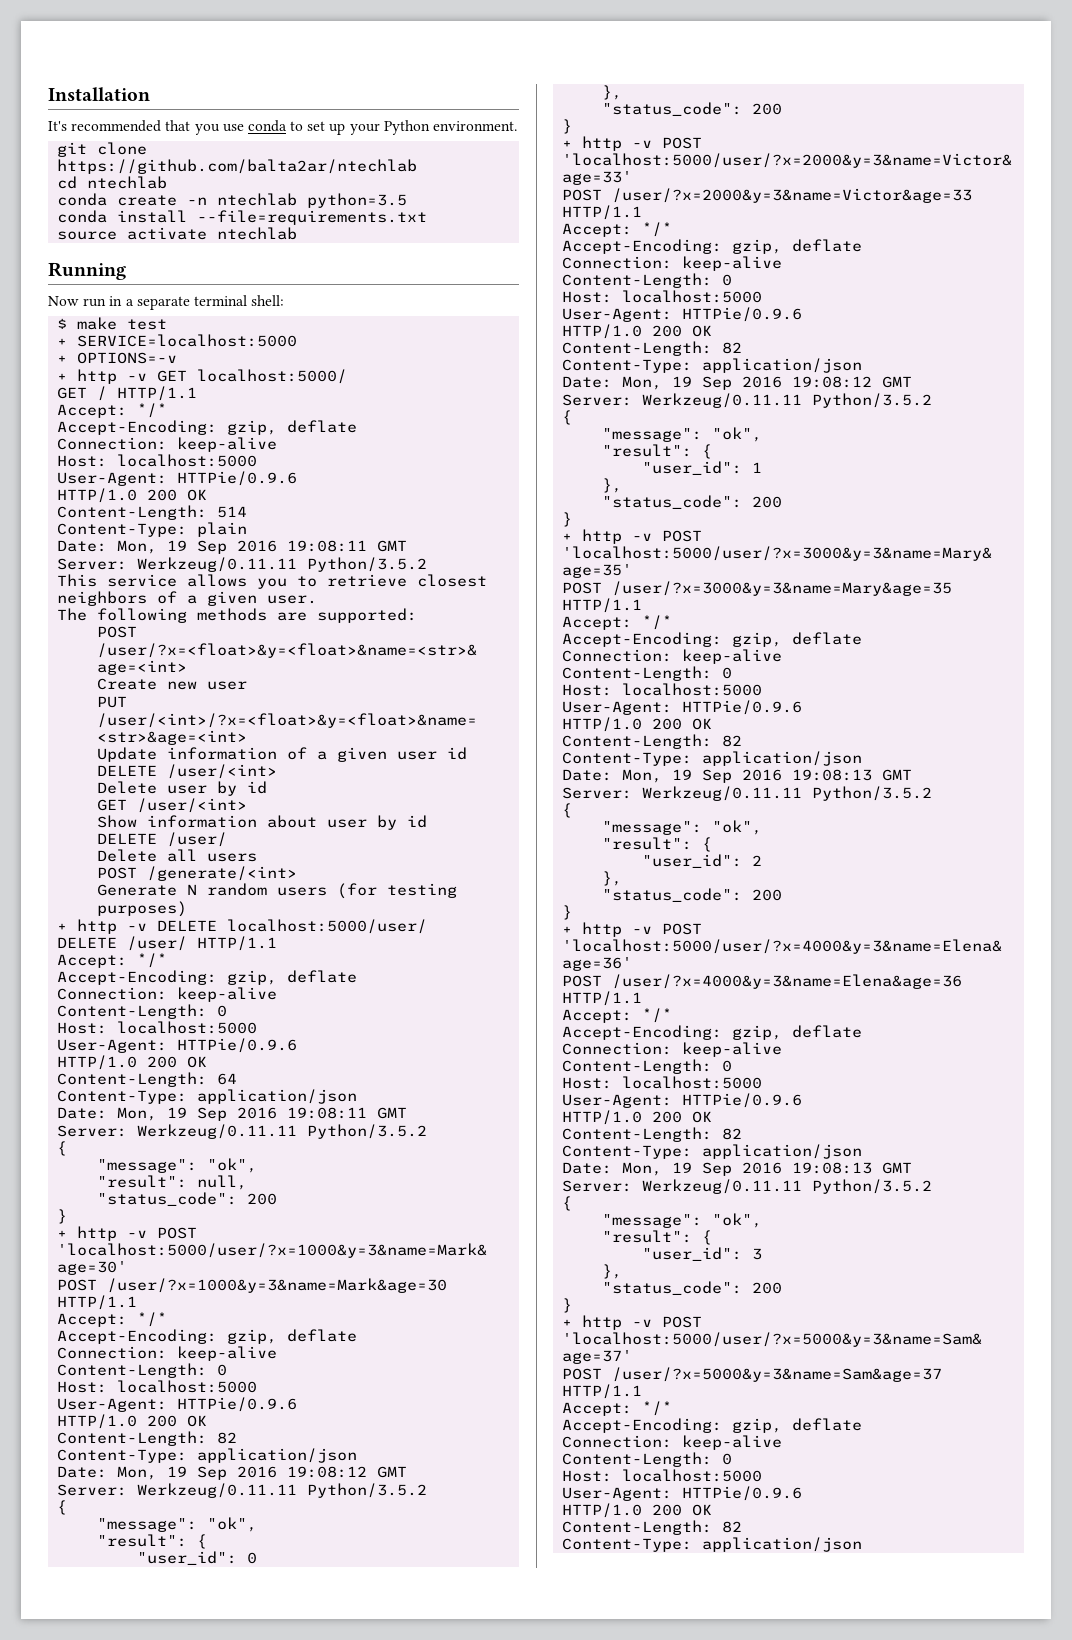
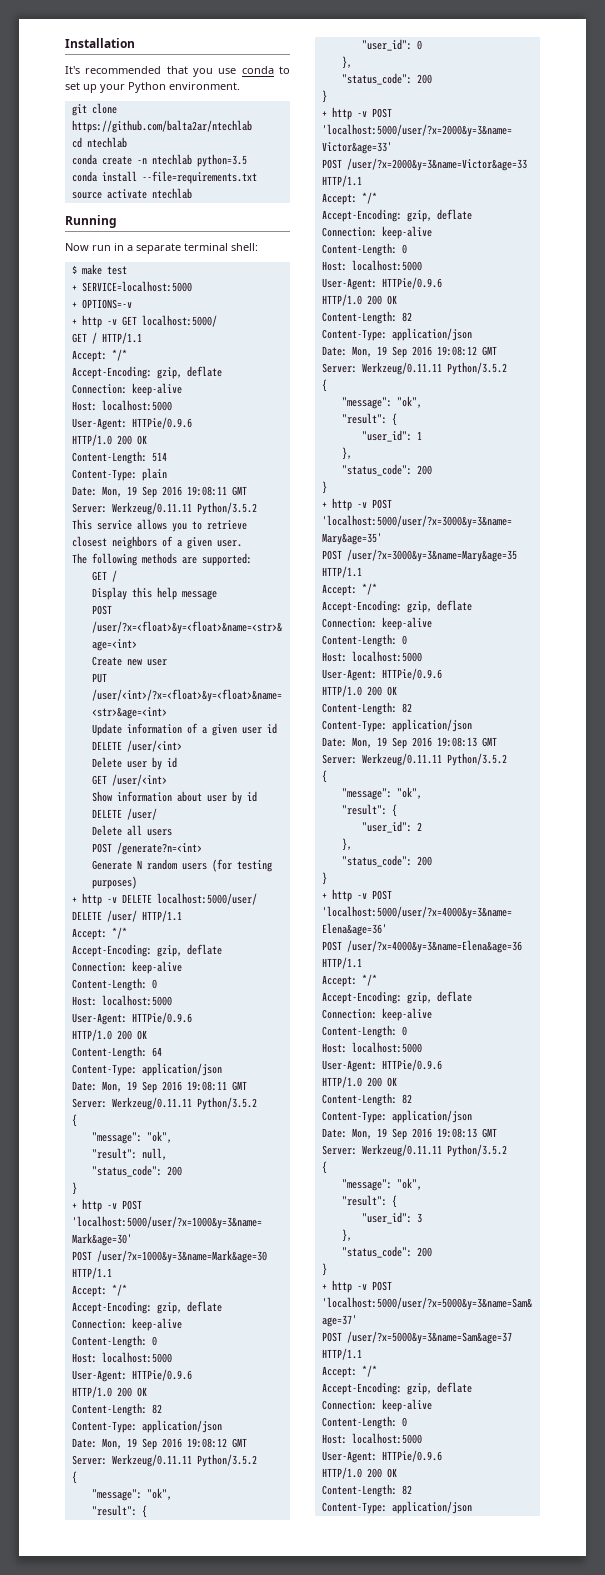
(418, 615) none -> [91,570,117,582] [91,587,217,600] // GET / // Display this help message
[147,866,298,881] /generate/<int> -> [116,842,202,855] /generate?n=<int>

